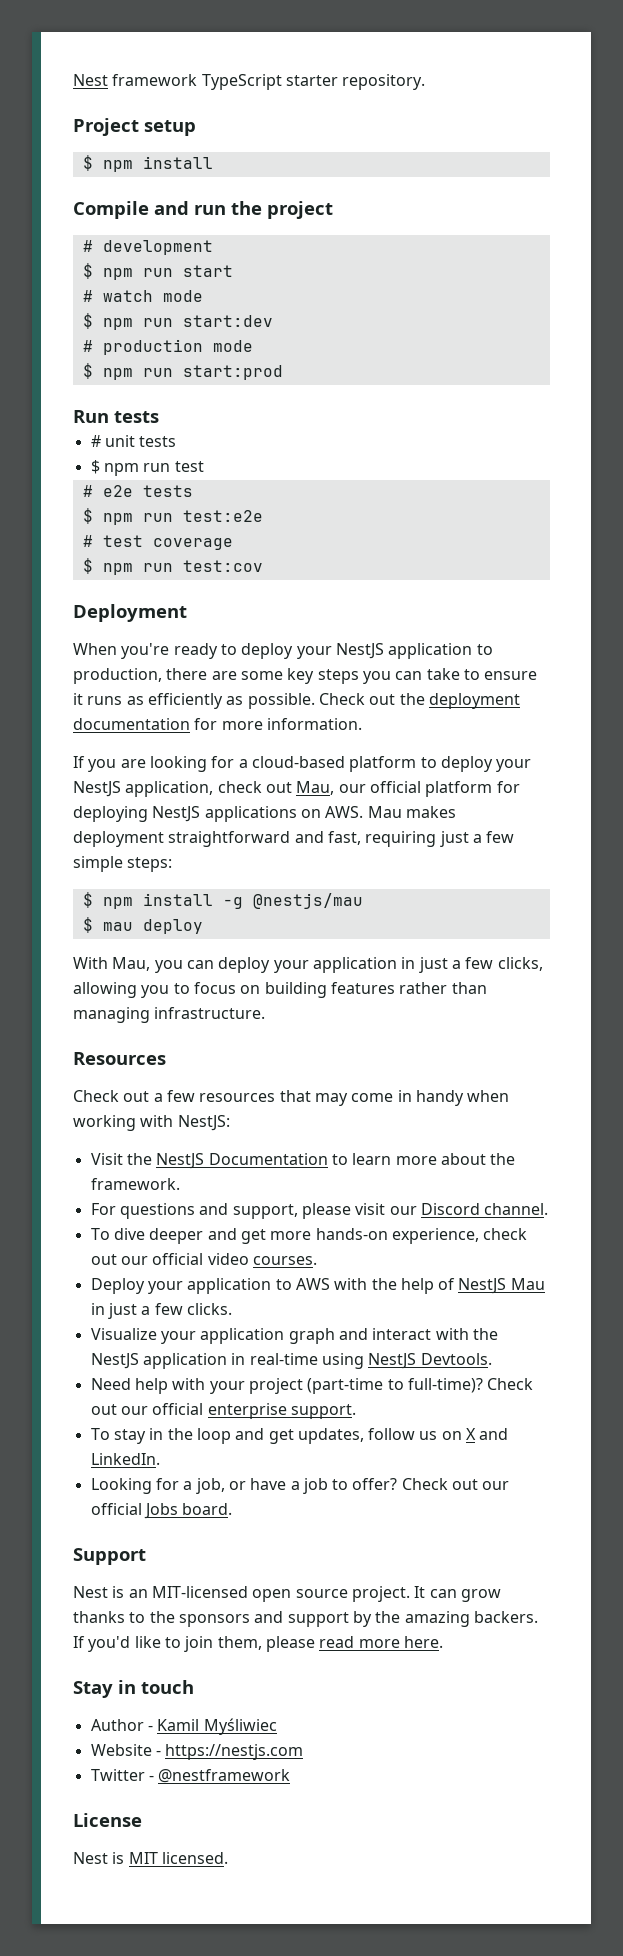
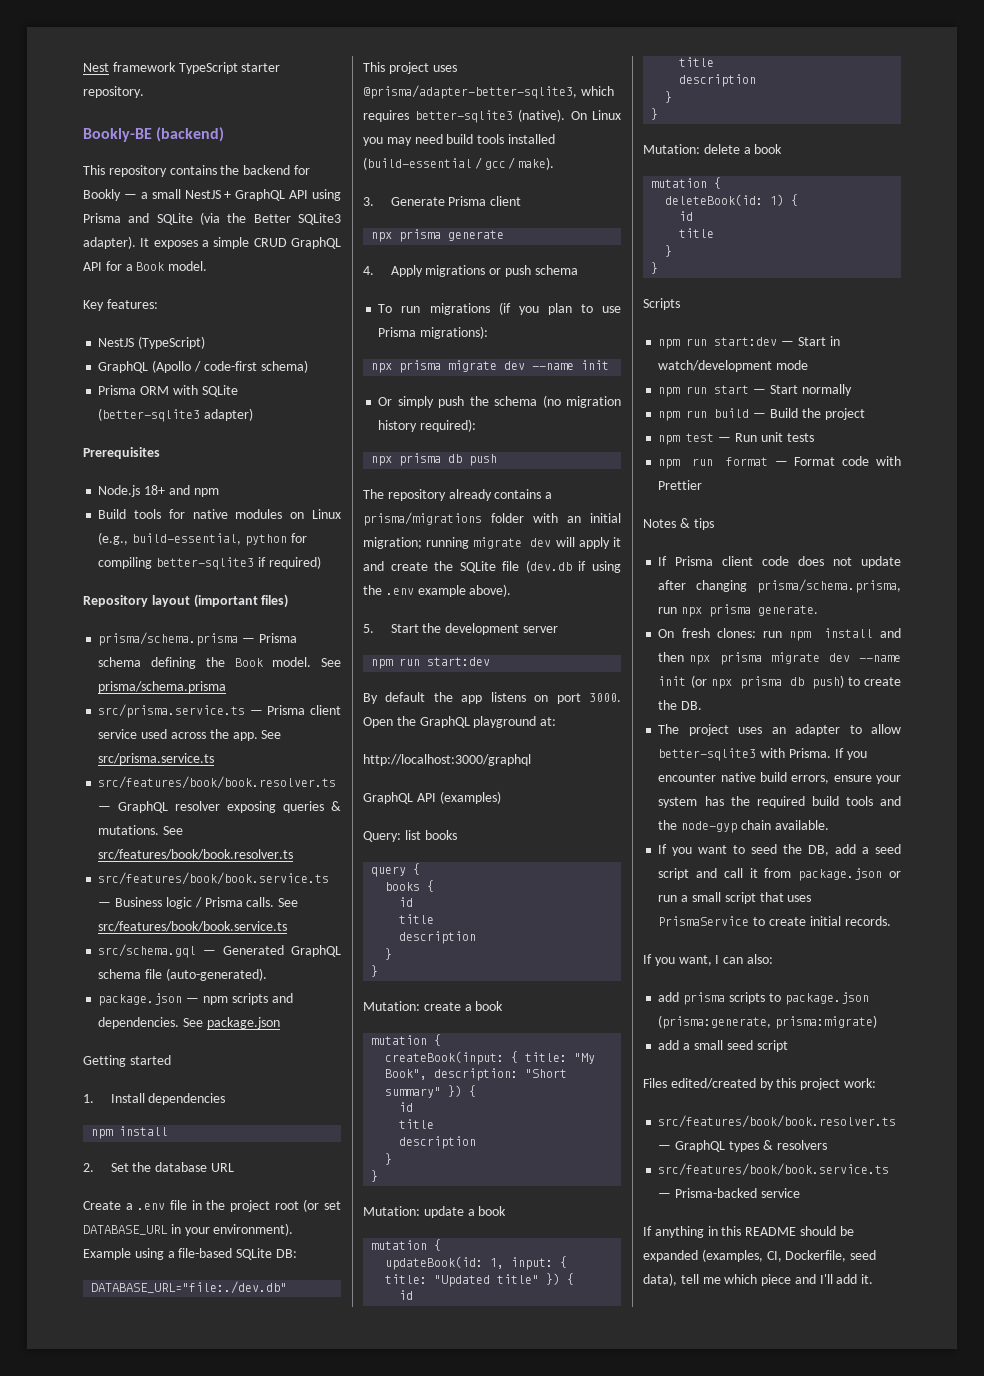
[73,118,196,136] [82,155,213,172] [73,201,333,219] [82,240,213,255] [82,263,233,280] [82,290,203,302] [82,313,273,330] [82,339,253,355] [82,363,283,380] [73,410,159,423] [90,435,101,447] Project setup // $ npm install // Compile and run the project // # development // $ npm run start // # watch mode // $ npm run start:dev // # production mode // $ npm run start:prod // Run tests // # -> [83,127,225,142] [83,165,310,177] [83,189,341,201] [83,212,341,225] [83,236,341,249] [83,261,208,271] [83,299,158,311] [98,336,206,349] [98,360,308,373] [98,385,238,397] [98,408,254,422] [83,447,160,459] [98,485,219,497] [98,509,341,519] [98,532,307,546] [98,556,321,570] [83,594,289,608] [98,632,297,646] [98,657,341,669] [98,681,227,693] [98,704,341,718] [98,729,282,741] [98,753,215,765] [98,776,337,789] [98,801,341,813] [98,825,184,835] [98,849,294,860] [98,872,330,885] [98,897,299,909] [98,921,288,932] [98,944,341,958] [98,968,267,981] [98,993,293,1006] [98,1017,280,1029] [83,1055,171,1067] [83,1093,226,1105] [91,1126,169,1139] [83,1162,235,1172] [83,1199,341,1212] [83,1223,294,1236] [83,1248,297,1260] [91,1281,288,1294] [363,62,457,74] [363,85,614,99] [363,109,621,123] [363,134,555,146] [363,157,555,170] [363,196,522,206] [371,229,505,242] [363,265,578,277] [378,302,621,315] [378,326,489,339] [371,360,610,373] [378,395,621,408] [378,419,477,432] [371,453,498,466] [363,489,553,501] [363,512,621,526] [363,537,621,549] [363,560,621,573] [363,584,512,597] [363,623,559,635] [371,657,491,669] [363,692,621,704] [363,716,557,728] [363,754,531,766] [363,791,501,804] [363,830,457,842] [371,863,421,877] [385,880,435,892] [399,897,414,907] [399,914,435,924] [399,931,477,944] [385,948,393,960] [371,965,379,977] [363,1001,504,1011] [371,1034,442,1046] [385,1051,596,1065] [385,1068,568,1081] [385,1085,477,1098] [399,1102,414,1112] [399,1119,435,1129] [399,1136,477,1149] [385,1153,393,1165] [371,1170,379,1182] [363,1206,507,1218] [371,1239,442,1251] [385,1256,568,1270] [385,1273,575,1287] [399,1290,414,1300] [679,57,715,67] [679,74,757,87] [665,91,673,103] [651,108,659,120] [643,144,783,154] [651,177,722,189] [665,194,799,206] [679,211,694,221] [679,228,715,238] [665,245,673,257] [651,262,659,274] [643,298,680,310] [658,336,840,349] [658,360,809,372] [658,384,852,397] [658,408,865,421] [658,433,757,445] Bookly-BE (backend) // This repository contains the backend for Bookly — a small NestJS + GraphQL API using Prisma and SQLite (via the Better SQLite3 adapter). It exposes a simple CRUD GraphQL API for a Book model. // Key features: // NestJS (TypeScript) // GraphQL (Apollo / code-first schema) // Prisma ORM with SQLite (better-sqlite3 adapter) // Prerequisites // Node.js 18+ and npm // Build tools for native modules on Linux (e.g., build-essential, python for compiling better-sqlite3 if required) // Repository layout (important files) // prisma/schema.prisma — Prisma schema defining the Book model. See prisma/schema.prisma // src/prisma.service.ts — Prisma client service used across the app. See src/prisma.service.ts // src/features/book/book.resolver.ts — GraphQL resolver exposing queries & mutations. See src/features/book/book.resolver.ts // src/features/book/book.service.ts — Business logic / Prisma calls. See src/features/book/book.service.ts // src/schema.gql — Generated GraphQL schema file (auto-generated). // package.json — npm scripts and dependencies. See package.json // Getting started // 1. Install dependencies // npm install // 2. Set the database URL // Create a .env file in the project root (or set DATABASE_URL in your environment). Example using a file-based SQLite DB: // DATABASE_URL="file:./dev.db" // This project uses @prisma/adapter-better-sqlite3, which requires better-sqlite3 (native). On Linux you may need build tools installed (build-essential / gcc / make). // 3. Generate Prisma client // npx prisma generate // 4. Apply migrations or push schema // To run migrations (if you plan to use Prisma migrations): // npx prisma migrate dev --name init // Or simply push the schema (no migration history required): // npx prisma db push // The repository already contains a prisma/migrations folder with an initial migration; running migrate dev will apply it and create the SQLite file (dev.db if using the .env example above). // 5. Start the development server // npm run start:dev // By default the app listens on port 3000. Open the GraphQL playground at: // http://localhost:3000/graphql // GraphQL API (examples) // Query: list books // query { // books { // id // title // description // } // } // Mutation: create a book // mutation { // createBook(input: { title: "My Book", description: "Short summary" }) { // id // title // description // } // } // Mutation: update a book // mutation { // updateBook(id: 1, input: { title: "Updated title" }) { // id // title // description // } // } // Mutation: delete a book // mutation { // deleteBook(id: 1) { // id // title // } // } // Scripts // npm run start:dev — Start in watch/development mode // npm run start — Start normally // npm run build — Build the project // npm test — Run
[90,460,204,476] [82,485,193,497] [82,508,263,525] [82,535,233,550] [82,558,263,575] [73,604,187,622] [73,643,493,659] [73,668,538,684] [73,693,520,709] [73,718,362,730] [73,756,532,772] [73,781,520,797] [73,806,456,822] [73,831,515,847] [73,856,173,872] [82,892,363,909] [82,917,203,934] [73,957,543,973] [73,982,487,998] [73,1007,266,1023] [73,1052,166,1065] [73,1090,510,1106] [73,1115,230,1131] [90,1153,516,1169] [90,1178,180,1190] [90,1203,549,1219] [90,1228,528,1244] [90,1253,317,1265] [90,1278,545,1294] [90,1303,232,1319] [90,1328,498,1344] [90,1353,492,1369] [90,1378,534,1394] [90,1403,356,1419] [90,1428,509,1444] [90,1453,160,1465] [90,1478,510,1494] [90,1503,233,1519] [73,1548,146,1565] [73,1586,501,1602] [73,1611,538,1627] [73,1636,443,1652] [73,1680,194,1698] [90,1718,277,1735] [90,1744,304,1760] [90,1769,291,1783] [73,1813,142,1827] [73,1852,228,1864] $ npm run test // # e2e tests // $ npm run test:e2e // # test coverage // $ npm run test:cov // Deployment // When you're ready to deploy your NestJS application to production, there are some key steps you can take to ensure it runs as efficiently as possible. Check out the deployment documentation for more information. // If you are looking for a cloud-based platform to deploy your NestJS application, check out Mau, our official platform for deploying NestJS applications on AWS. Mau makes deployment straightforward and fast, requiring just a few simple steps: // $ npm install -g @nestjs/mau // $ mau deploy // With Mau, you can deploy your application in just a few clicks, allowing you to focus on building features rather than managing infrastructure. // Resources // Check out a few resources that may come in handy when working with NestJS: // Visit the NestJS Documentation to learn more about the framework. // For questions and support, please visit our Discord channel. // To dive deeper and get more hands-on experience, check out our official video courses. // Deploy your application to AWS with the help of NestJS Mau in just a few clicks. // Visualize your application graph and interact with the NestJS application in real-time using NestJS Devtools. // Need help with your project (part-time to full-time)? Check out our official enterprise support. // To stay in the loop and get updates, follow us on X and LinkedIn. // Looking for a job, or have a job to offer? Check out our official Jobs board. // Support // Nest is an MIT-licensed open source project. It can grow thanks to the sponsors and support by the amazing backers. If you'd like to join them, please read more here. // Stay in touch // Author - Kamil Myśliwiec // Website - https://nestjs.com // Twitter - @nestframework // License // Nest is MIT licensed. -> [658,456,901,469] [658,480,703,490] [643,518,714,530] [658,556,901,568] [658,579,901,593] [658,604,819,617] [658,628,901,641] [658,652,901,665] [658,675,901,689] [658,700,703,710] [658,724,901,736] [658,748,867,761] [658,772,901,784] [658,796,901,808] [658,820,829,833] [658,844,901,856] [658,868,901,881] [658,892,812,904] [658,916,891,926] [643,954,773,966] [658,992,869,1005] [658,1015,878,1029] [658,1040,788,1052] [643,1078,876,1090] [658,1115,897,1128] [658,1140,827,1152] [658,1163,890,1176] [658,1188,800,1198] [643,1226,854,1238] [643,1249,877,1262] [643,1273,874,1286] npm run format — Format code with Prettier // Notes & tips // If Prisma client code does not update after changing prisma/schema.prisma, run npx prisma generate. // On fresh clones: run npm install and then npx prisma migrate dev --name init (or npx prisma db push) to create the DB. // The project uses an adapter to allow better-sqlite3 with Prisma. If you encounter native build errors, ensure your system has the required build tools and the node-gyp chain available. // If you want to seed the DB, add a seed script and call it from package.json or run a small script that uses PrismaService to create initial records. // If you want, I can also: // add prisma scripts to package.json (prisma:generate, prisma:migrate) // add a small seed script // Files edited/created by this project work: // src/features/book/book.resolver.ts — GraphQL types & resolvers // src/features/book/book.service.ts — Prisma-backed service // If anything in this README should be expanded (examples, CI, Dockerfile, seed data), tell me which piece and I'll add it.

